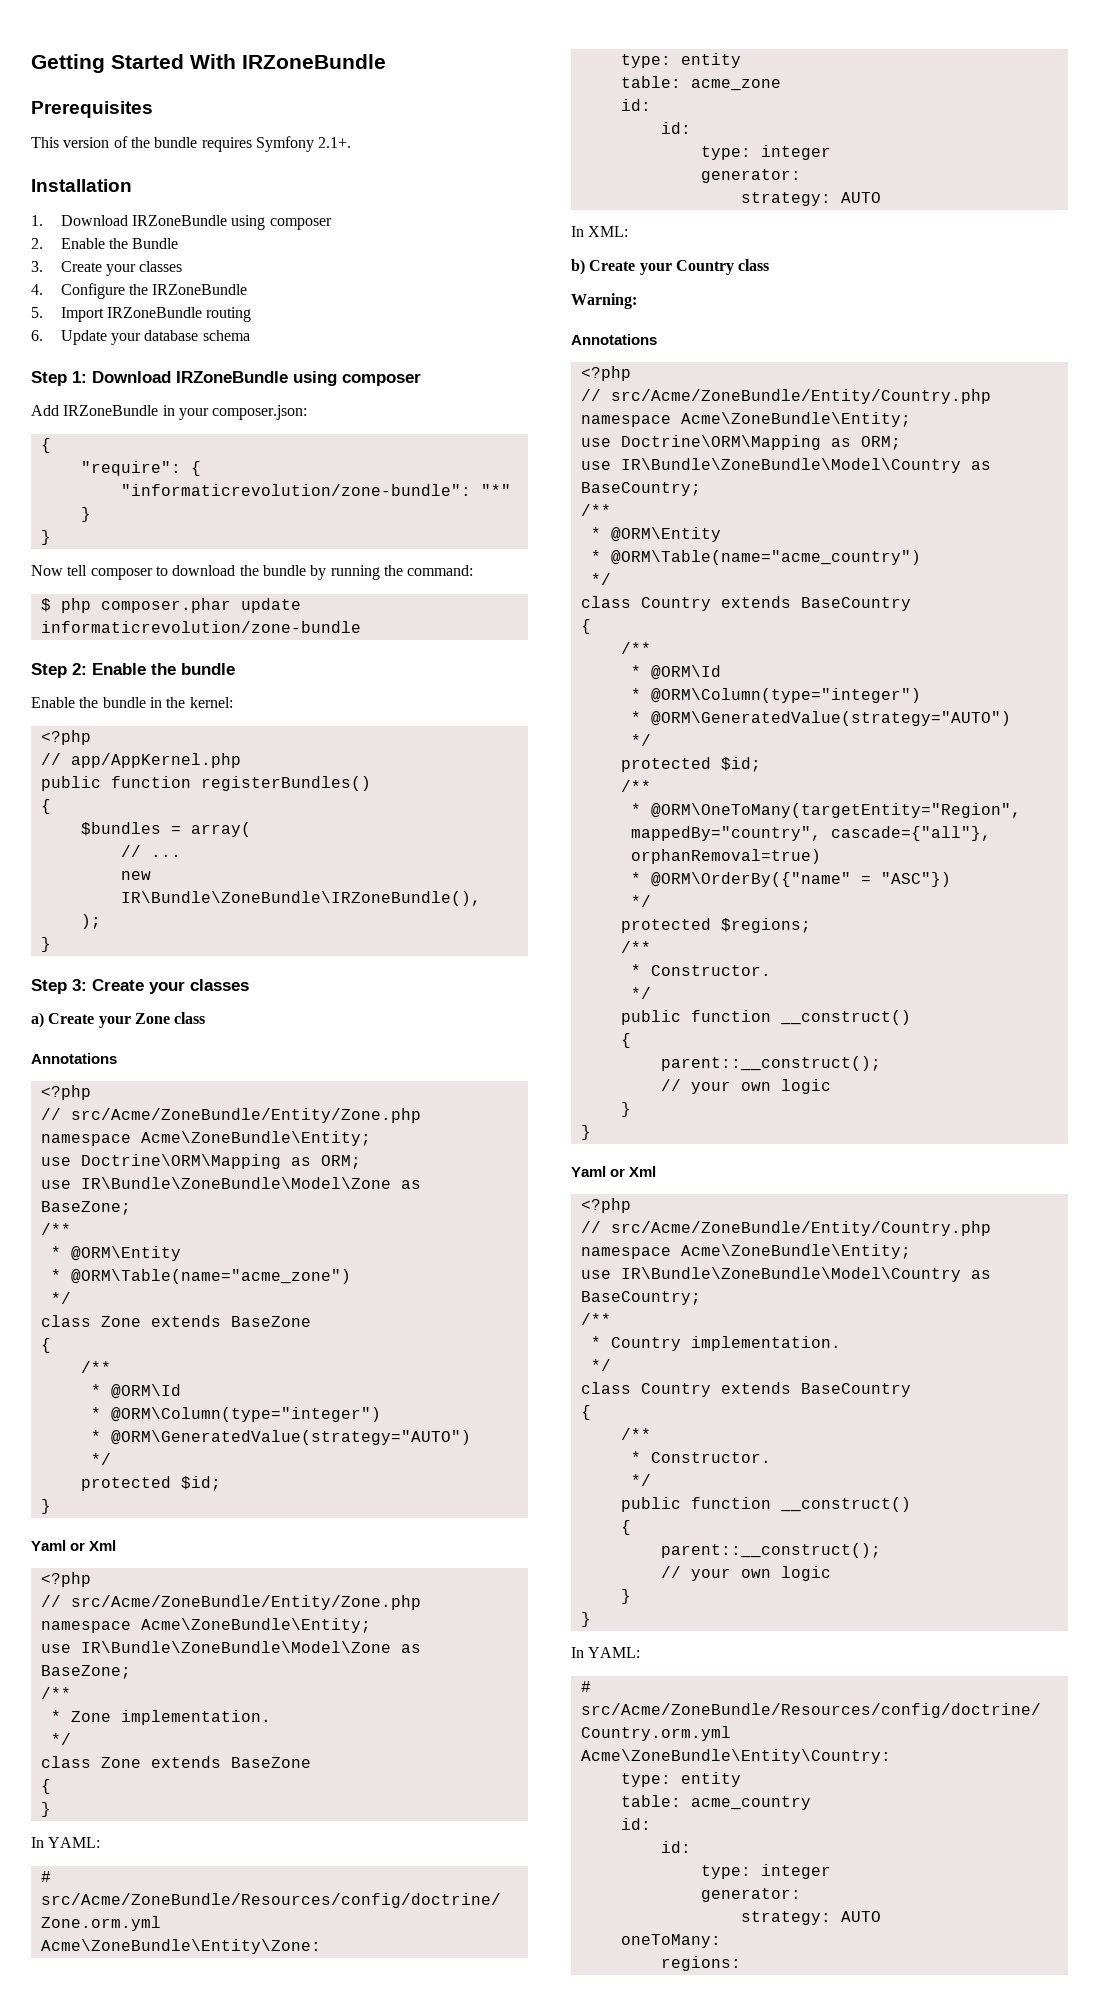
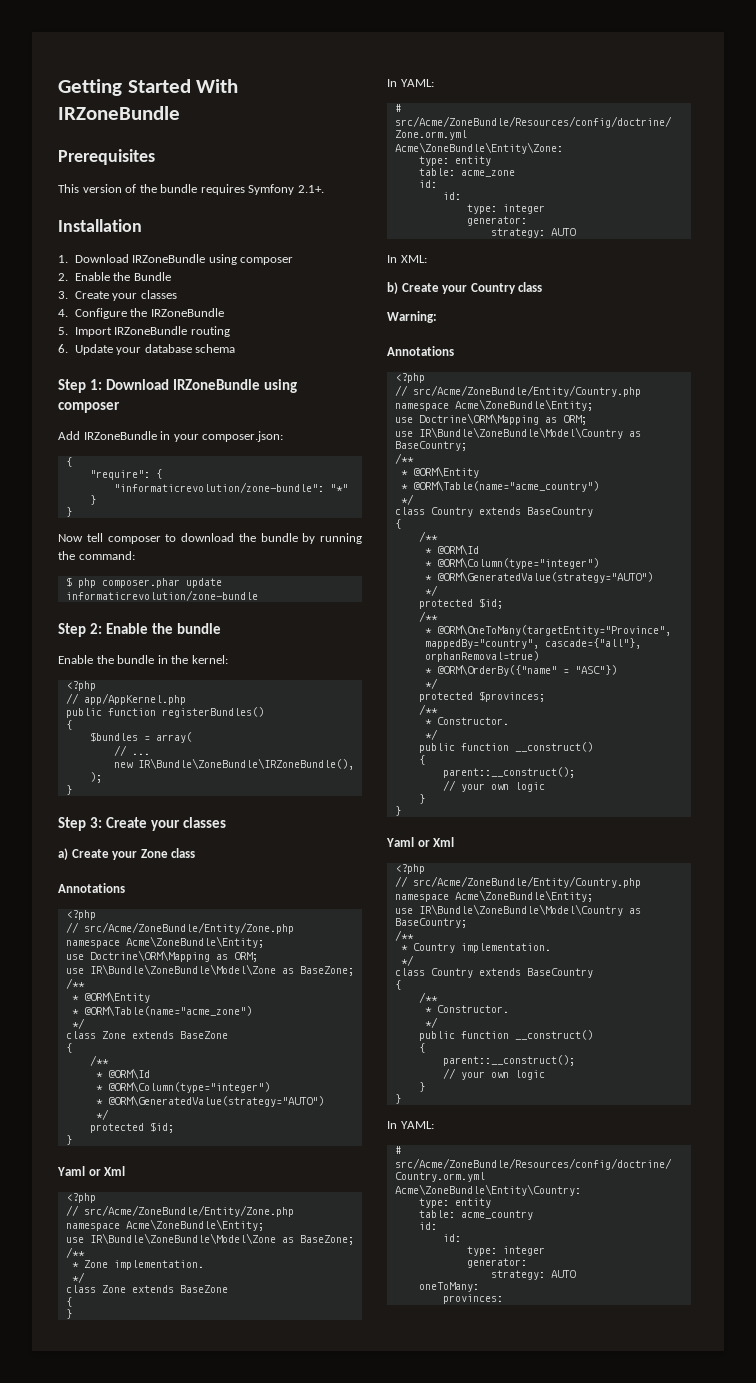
[650,803,1021,818] @ORM\OneToMany(targetEntity="Region", -> [436,624,671,636] @ORM\OneToMany(targetEntity="Province",
[720,918,811,933] $regions; -> [478,691,545,702] $provinces;
[660,1956,741,1971] regions: -> [442,1294,503,1304] provinces:

